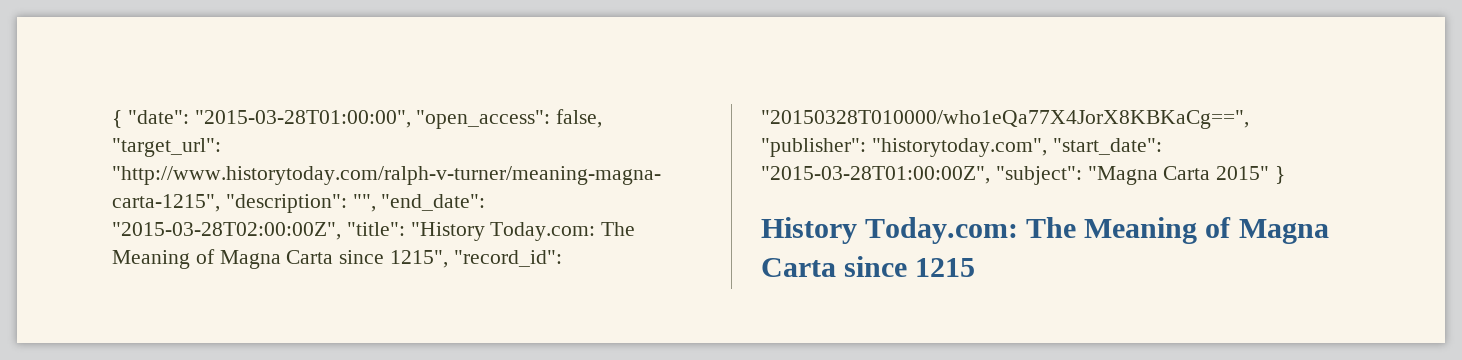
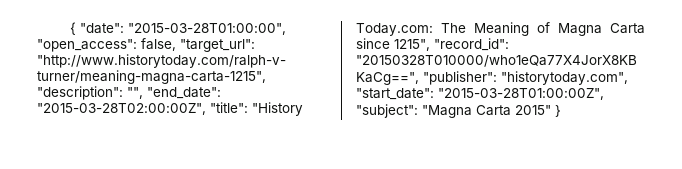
[761,217,1329,244] [761,256,976,277] // History Today.com: The Meaning of Magna Carta since 1215 -> (561, 111) none

